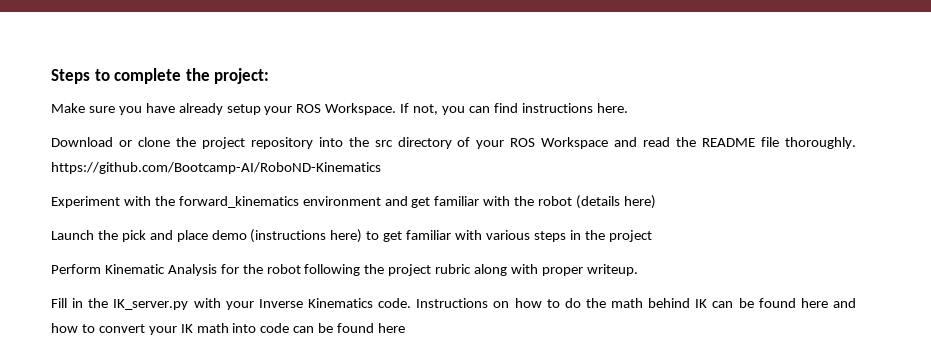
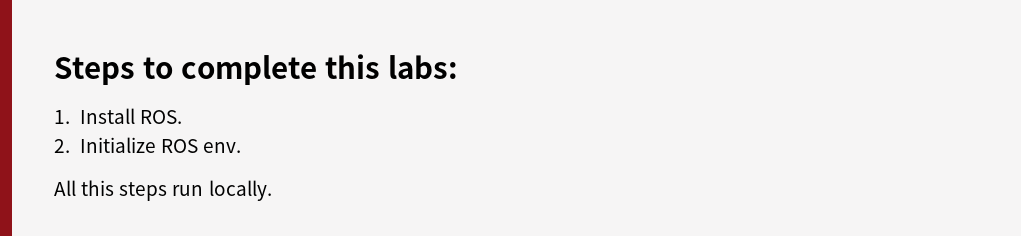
[185,68,270,84] [51,103,628,115] [51,137,856,149] [51,162,381,174] [51,195,656,209] [51,229,652,243] [51,264,638,276] [51,298,856,310] [51,323,406,335] the project: // Make sure you have already setup your ROS Workspace. If not, you can find instructions here. // Download or clone the project repository into the src directory of your ROS Workspace and read the README file thoroughly. https://github.com/Bootcamp-AI/RoboND-Kinematics // Experiment with the forward_kinematics environment and get familiar with the robot (details here) // Launch the pick and place demo (instructions here) to get familiar with various steps in the project // Perform Kinematic Analysis for the robot following the project rubric along with proper writeup. // Fill in the IK_server.py with your Inverse Kinematics code. Instructions on how to do the math behind IK can be found here and how to convert your IK math into code can be found here -> [324,54,458,79] [54,108,182,124] [54,137,241,153] [54,180,272,201] this labs: // 1. Install ROS. // 2. Initialize ROS env. // All this steps run locally.

